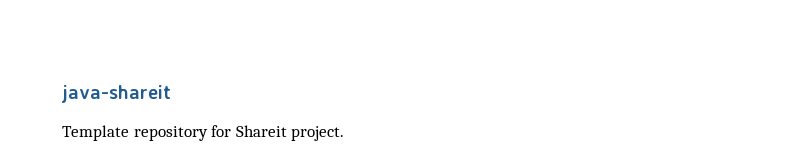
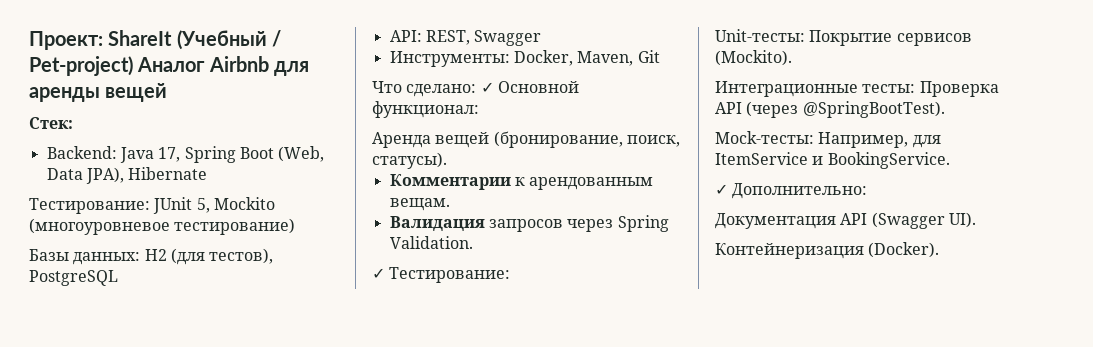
[62,85,171,103] [62,125,345,141] java-shareit // Template repository for Shareit project. -> [29,30,282,50] [29,56,310,76] [29,83,168,102] [29,117,73,129] [46,146,325,163] [46,167,208,184] [29,197,275,214] [29,218,296,235] [29,248,274,265] [29,270,118,286] [389,30,542,46] [389,50,660,67] [372,81,579,97] [372,101,479,118] [372,131,680,148] [372,152,447,169] [389,174,654,190] [389,198,450,211] [389,215,669,232] [389,236,473,249] [372,267,511,283] [715,29,972,46] [715,50,792,66] [715,81,999,97] [715,101,945,118] [715,131,941,148] [715,152,950,169] [715,183,868,199] [715,212,976,229] [715,242,940,259] Проект: ShareIt (Учебный / Pet-project) Аналог Airbnb для аренды вещей // Стек: // Backend: Java 17, Spring Boot (Web, Data JPA), Hibernate // Тестирование: JUnit 5, Mockito (многоуровневое тестирование) // Базы данных: H2 (для тестов), PostgreSQL // API: REST, Swagger // Инструменты: Docker, Maven, Git // Что сделано: ✓ Основной функционал: // Аренда вещей (бронирование, поиск, статусы). // Комментарии к арендованным вещам. // Валидация запросов через Spring Validation. // ✓ Тестирование: // Unit-тесты: Покрытие сервисов (Mockito). // Интеграционные тесты: Проверка API (через @SpringBootTest). // Mock-тесты: Например, для ItemService и BookingService. // ✓ Дополнительно: // Документация API (Swagger UI). // Контейнеризация (Docker).

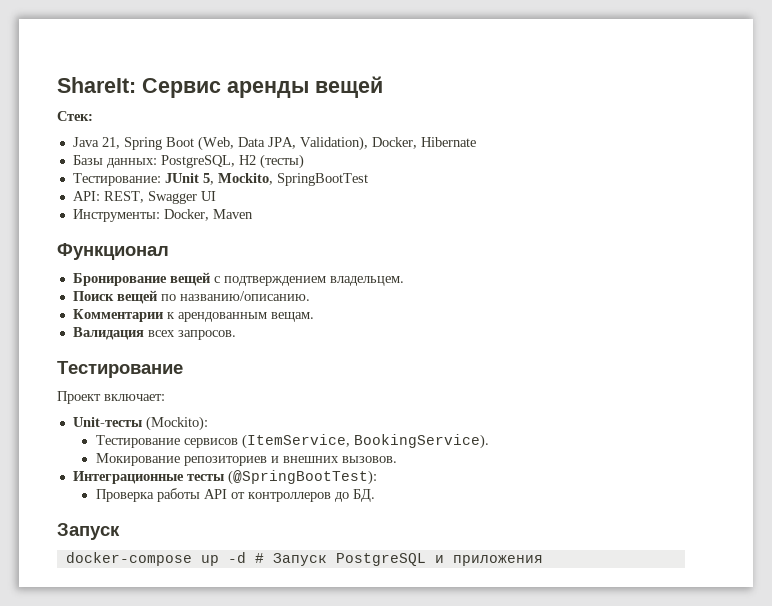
[29,30,282,50] [29,56,310,76] Проект: ShareIt (Учебный / Pet-project) Аналог Airbnb для -> [57,77,221,98] ShareIt: Сервис
[46,146,181,163] Backend: Java 17, -> [72,137,120,149] Java 21,
[85,167,208,184] [29,197,275,214] [29,218,296,235] [29,248,274,265] [29,270,118,286] JPA), Hibernate // Тестирование: JUnit 5, Mockito (многоуровневое тестирование) // Базы данных: H2 (для тестов), PostgreSQL -> [267,136,476,151] [72,154,304,169] [72,173,368,186] JPA, Validation), Docker, Hibernate // Базы данных: PostgreSQL, H2 (тесты) // Тестирование: JUnit 5, Mockito, SpringBootTest
(542, 38) none -> [200,191,216,201] UI
[577,50,660,66] [372,81,579,97] [372,101,479,118] [372,131,680,148] [372,152,447,169] Maven, Git // Что сделано: ✓ Основной функционал: // Аренда вещей (бронирование, поиск, статусы). -> [212,209,253,219] [57,243,169,260] [72,272,404,286] [72,290,310,304] Maven // Функционал // Бронирование вещей с подтверждением владельцем. // Поиск вещей по названию/описанию.
[488,215,669,232] [389,236,473,249] [372,267,511,283] [715,29,972,46] [715,50,792,66] [715,81,999,97] [715,101,945,118] [715,131,941,148] [715,152,950,169] [715,183,868,199] [715,212,976,229] [715,242,940,259] запросов через Spring Validation. // ✓ Тестирование: // Unit-тесты: Покрытие сервисов (Mockito). // Интеграционные тесты: Проверка API (через @SpringBootTest). // Mock-тесты: Например, для ItemService и BookingService. // ✓ Дополнительно: // Документация API (Swagger UI). // Контейнеризация (Docker). -> [147,330,236,340] [57,361,183,378] [57,391,165,404] [72,416,208,431] [95,434,489,449] [95,453,397,466] [72,470,377,485] [95,488,375,502] [57,523,120,540] [65,552,543,566] всех запросов. // Тестирование // Проект включает: // Unit-тесты (Mockito): // Тестирование сервисов (ItemService, BookingService). // Мокирование репозиториев и внешних вызовов. // Интеграционные тесты (@SpringBootTest): // Проверка работы API от контроллеров до БД. // Запуск // docker-compose up -d # Запуск PostgreSQL и приложения

